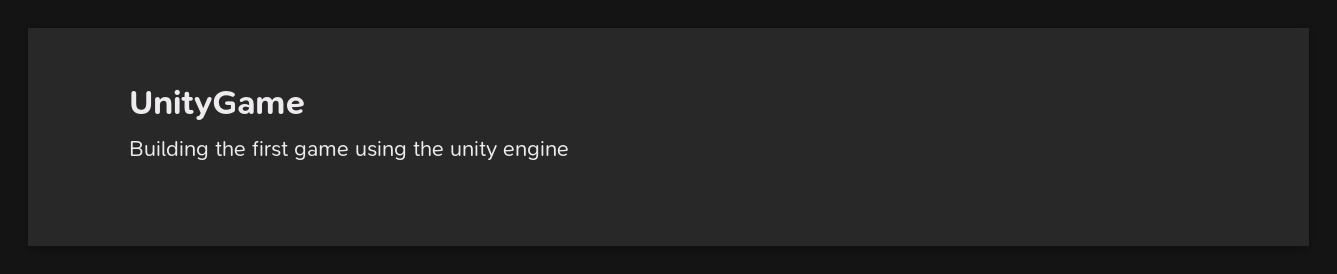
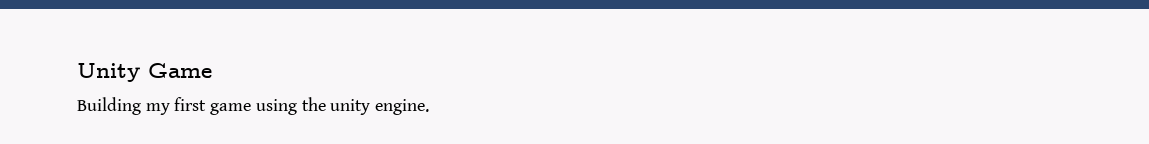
[129,89,305,120] UnityGame -> [77,63,212,82] Unity Game
[215,141,246,156] the -> [145,103,170,115] my
[503,141,569,160] engine -> [375,99,430,115] engine.

